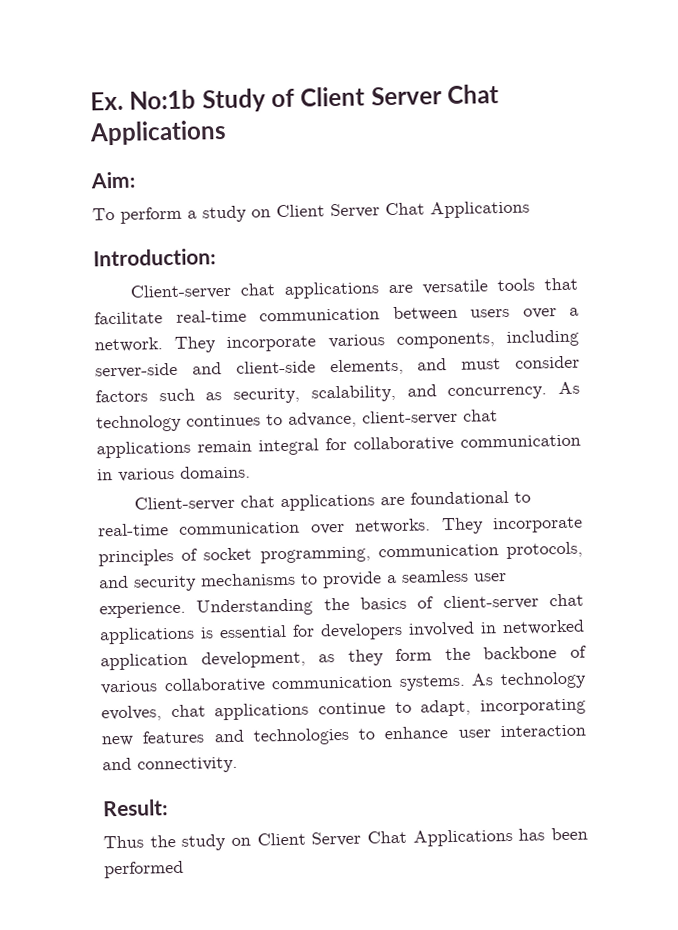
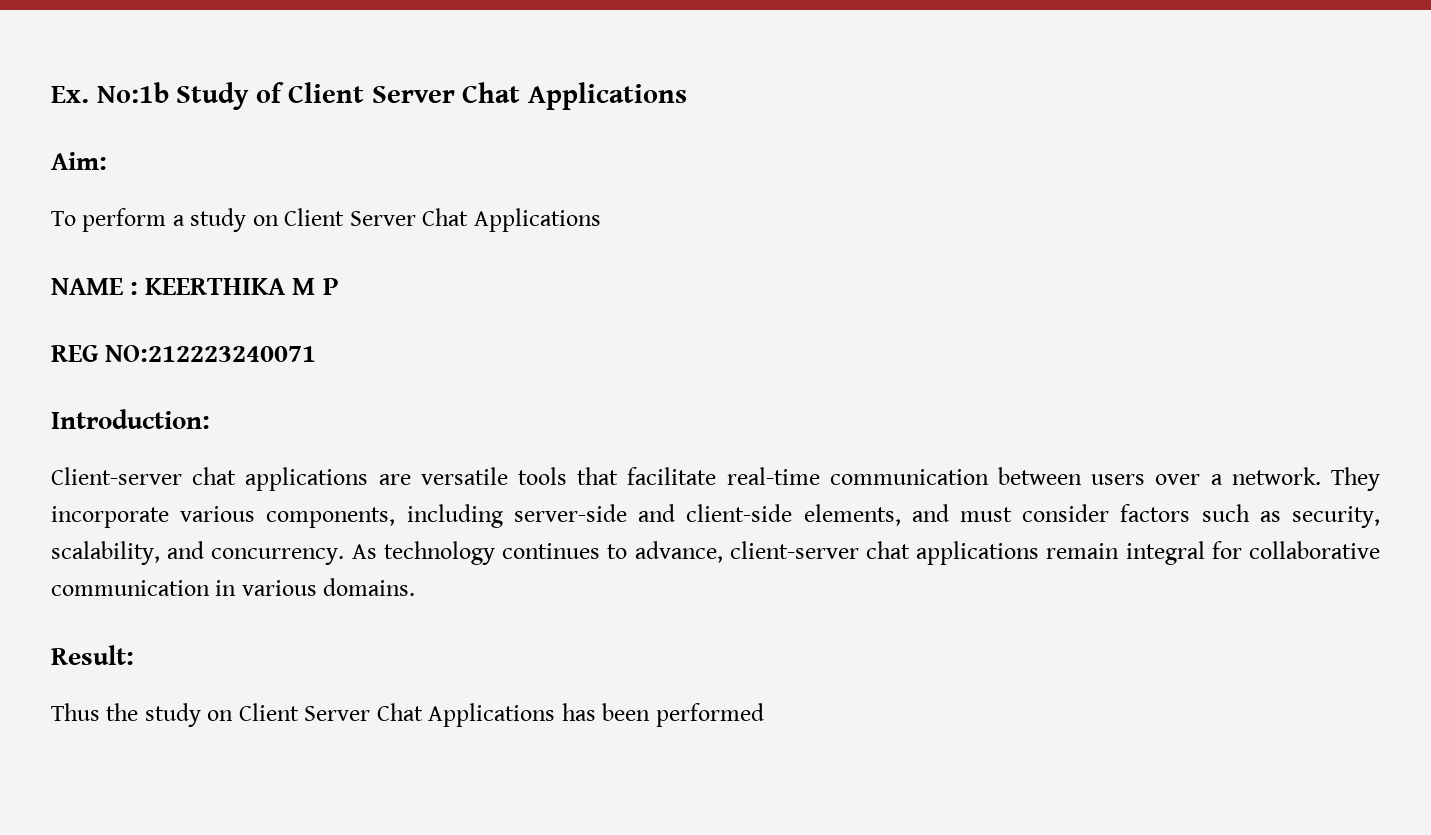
(530, 209) none -> [51,278,339,295] [51,345,317,362] // NAME : KEERTHIKA M P // REG NO:212223240071
[134,490,532,512] [98,516,583,537] [98,541,583,567] [98,569,507,592] [99,593,584,619] [99,619,585,645] [100,645,587,671] [100,671,587,695] [101,698,586,722] [101,724,586,747] [102,756,238,774] // Client-server chat applications are foundational to real-time communication over networks. They incorporate principles of socket programming, communication protocols, and security mechanisms to provide a seamless user experience. Understanding the basics of client-server chat applications is essential for developers involved in networked application development, as they form the backbone of various collaborative communication systems. As technology evolves, chat applications continue to adapt, incorporating new features and technologies to enhance user interaction and connectivity. -> (416, 587) none

